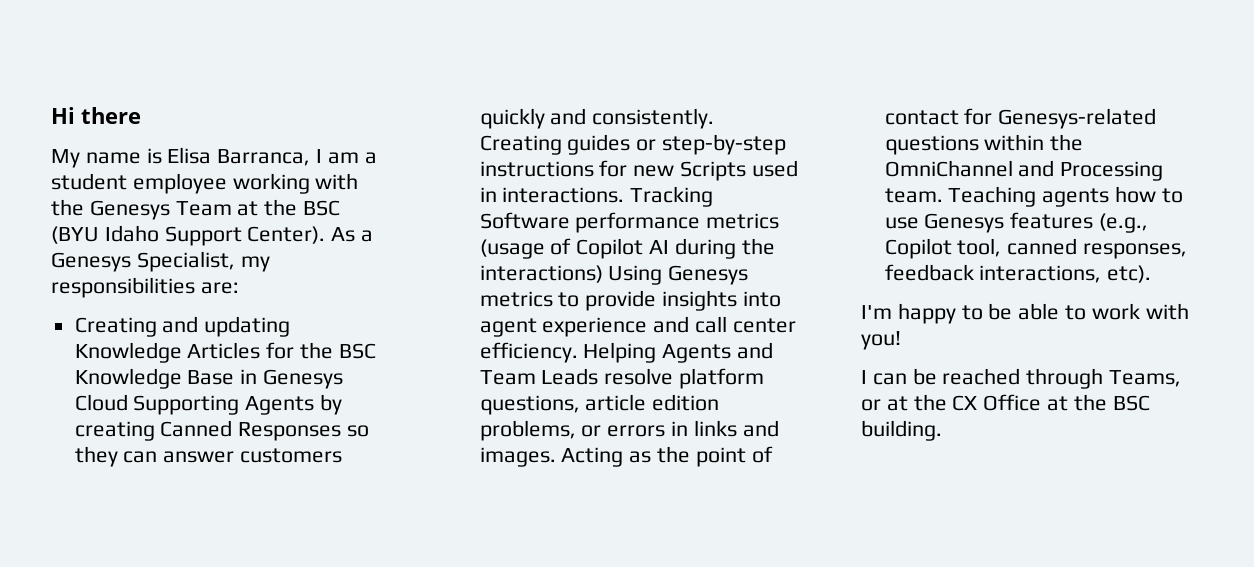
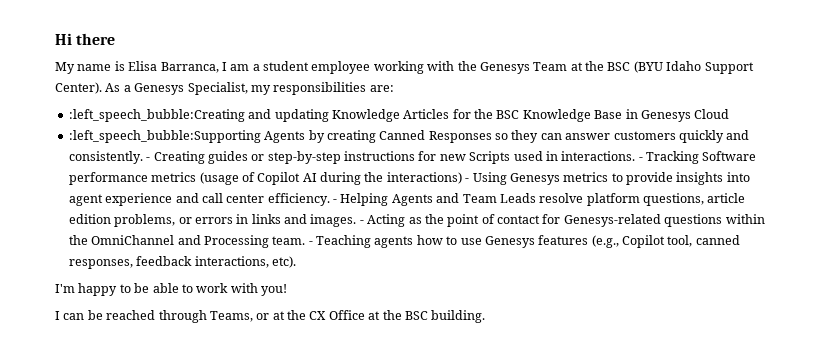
[74,317,157,337] Creating -> [68,109,245,122] :left_speech_bubble:Creating
[133,395,240,415] Supporting -> [68,130,261,143] // :left_speech_bubble:Supporting
(715, 118) none -> [146,157,151,161] -
(625, 195) none -> [638,157,643,161] -
(603, 274) none -> [465,178,470,182] -
(578, 352) none -> [333,199,337,203] -
(556, 457) none -> [359,220,364,224] -
(943, 195) none -> [308,241,313,245] -

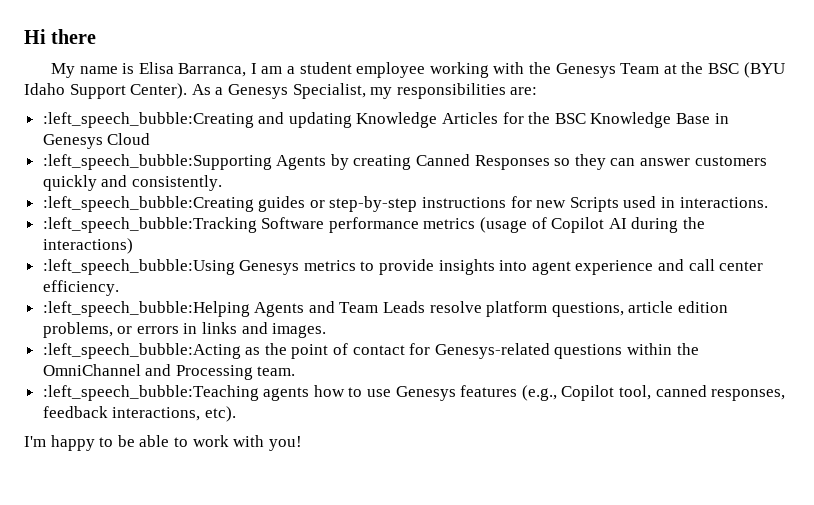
[146,151,205,164] - Creating -> [42,196,254,212] // :left_speech_bubble:Creating
[638,151,699,164] - Tracking -> [42,217,257,233] // :left_speech_bubble:Tracking
[465,172,507,185] - Using -> [42,259,235,275] // :left_speech_bubble:Using
[333,193,389,206] - Helping -> [42,301,250,317] // :left_speech_bubble:Helping
[359,214,406,227] - Acting -> [42,343,241,359] // :left_speech_bubble:Acting
[308,235,371,248] - Teaching -> [42,385,259,401] // :left_speech_bubble:Teaching
[55,310,486,323] // I can be reached through Teams, or at the CX Office at the BSC building. -> (302, 443) none

